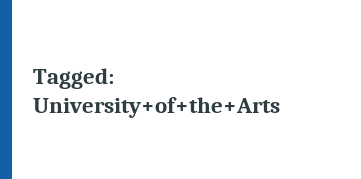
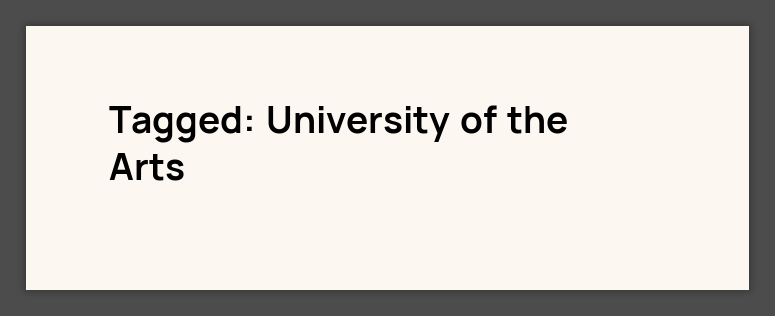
[33,97,280,118] University+of+the+Arts -> [265,105,568,142] [109,153,185,181] University of the Arts

